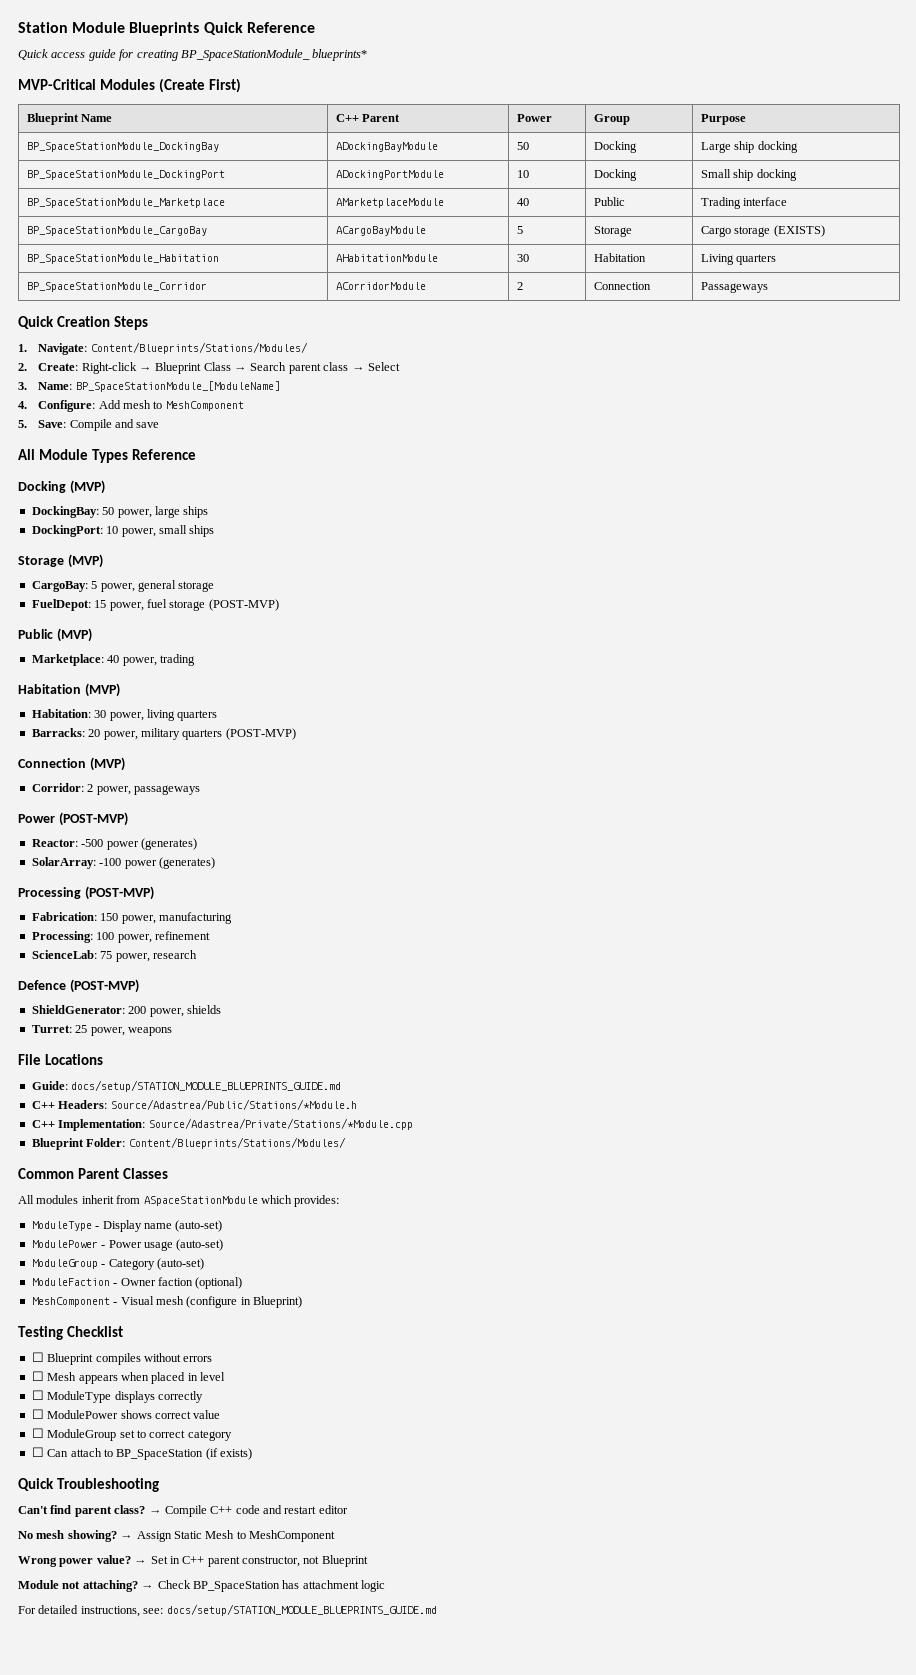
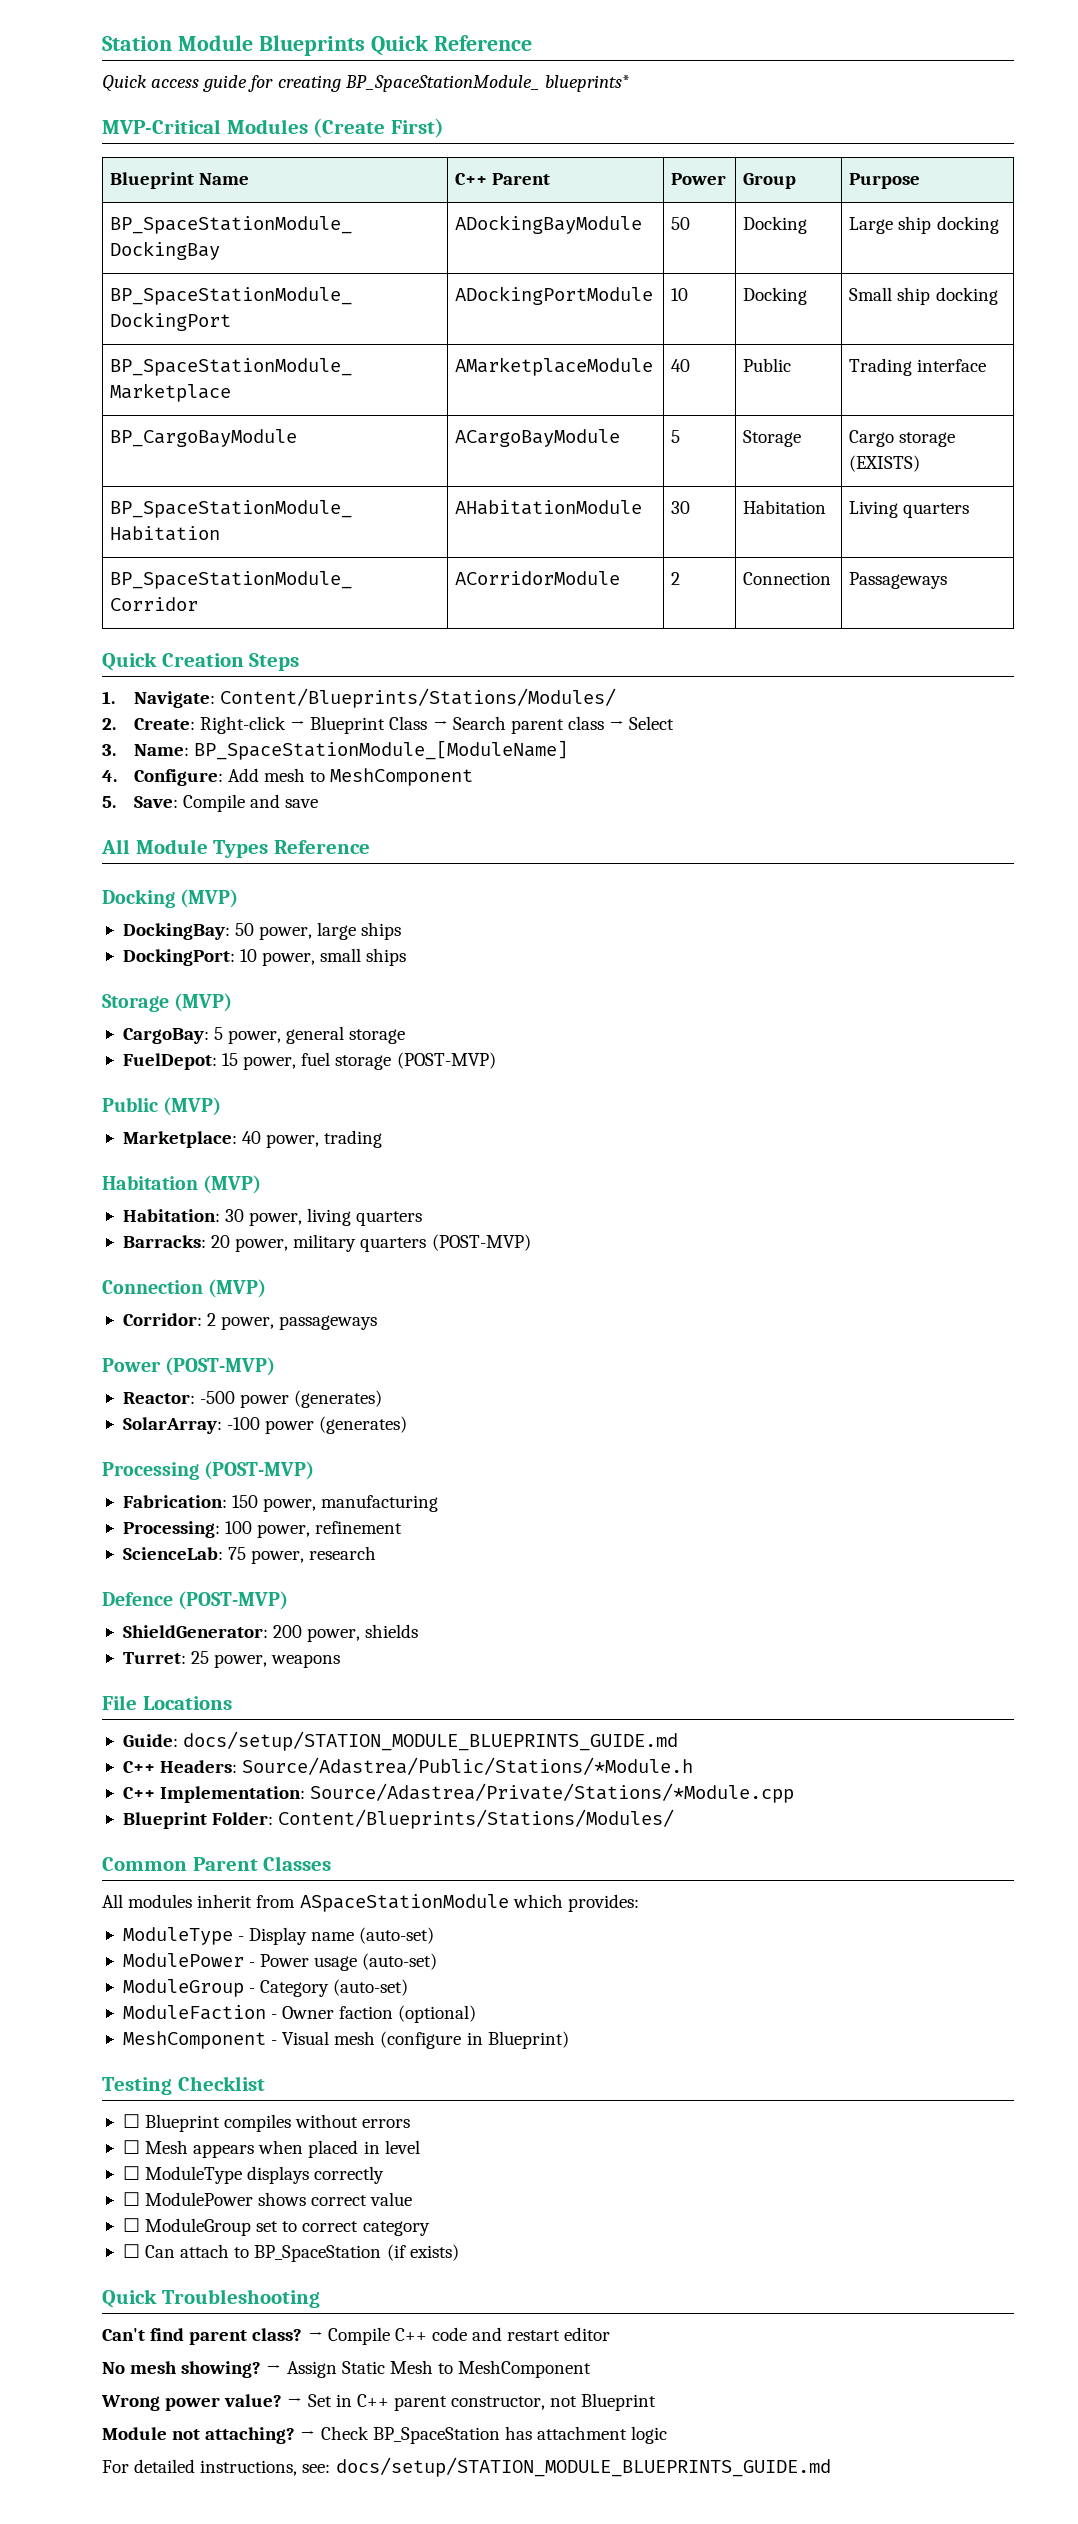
[26,226,207,236] BP_SpaceStationModule_CargoBay -> [110,429,298,447] BP_CargoBayModule

